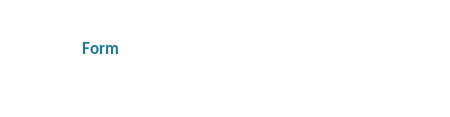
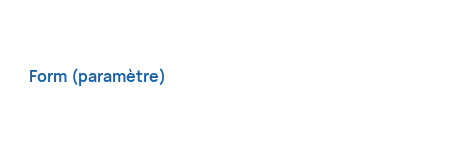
(119, 48) none -> [71,68,167,86] (paramètre)

